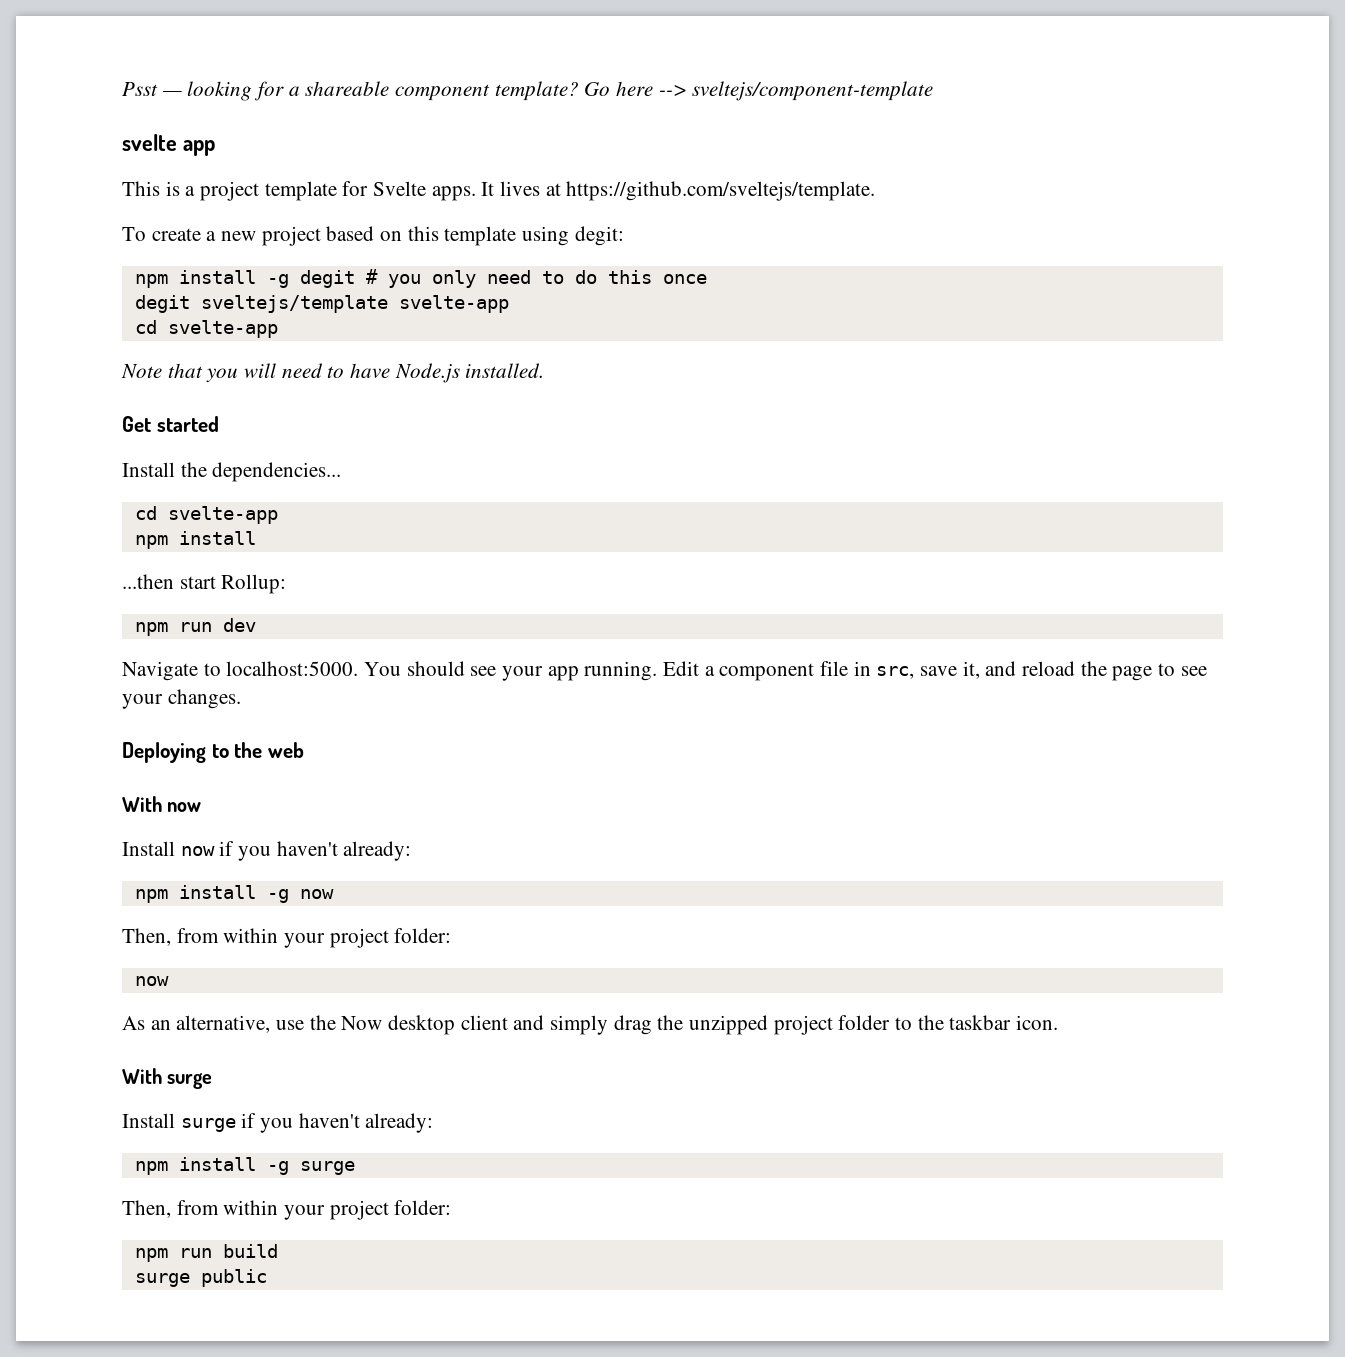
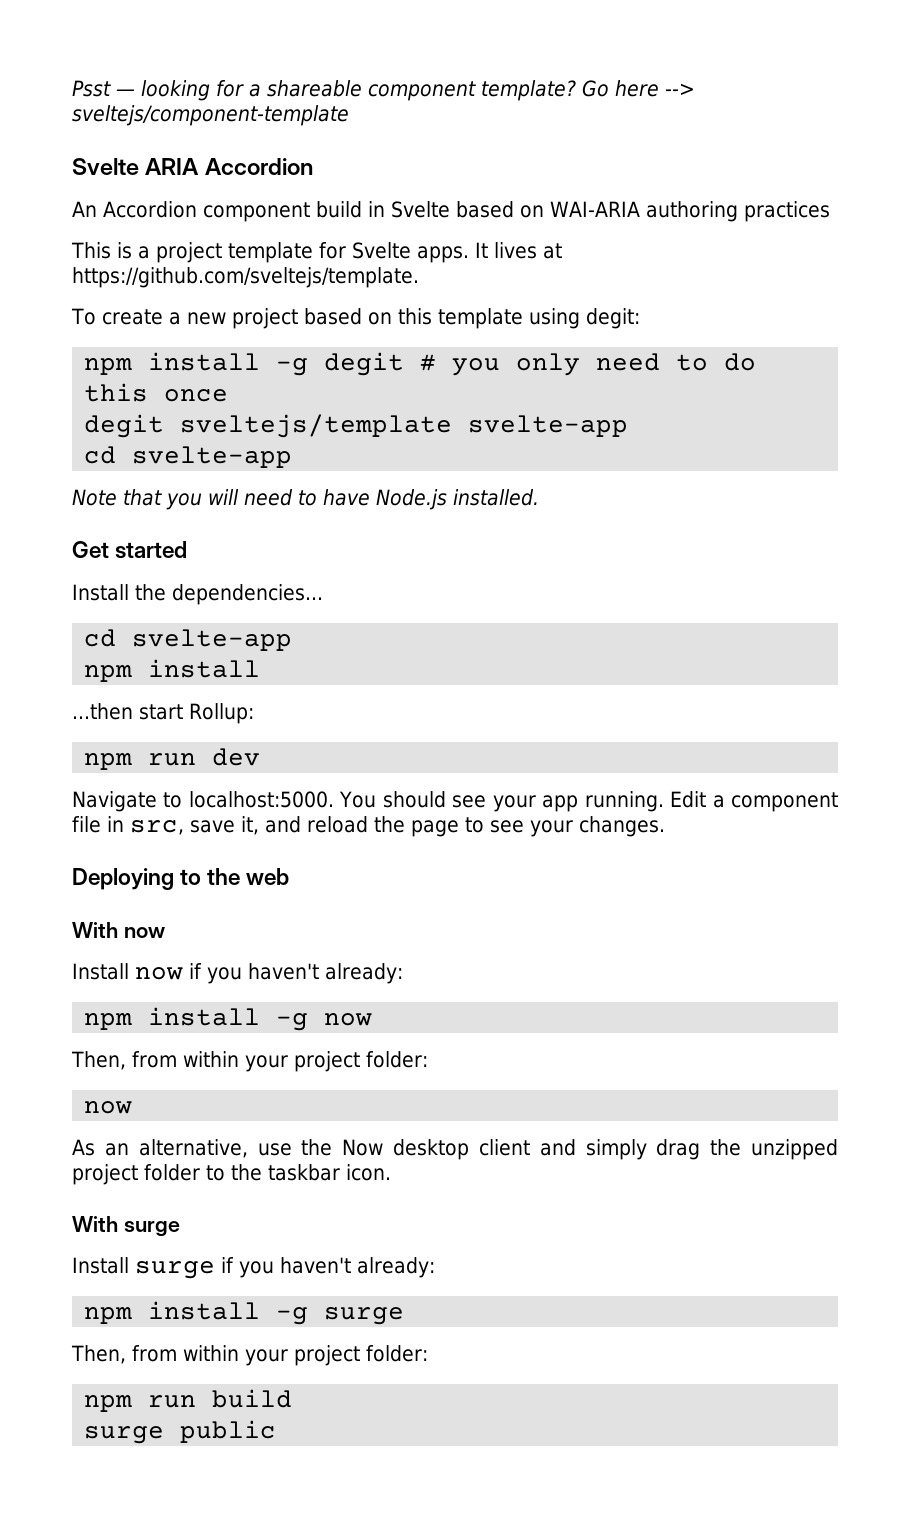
[122,134,215,156] svelte app -> [72,158,313,175] [72,201,830,222] Svelte ARIA Accordion // An Accordion component build in Svelte based on WAI-ARIA authoring practices

